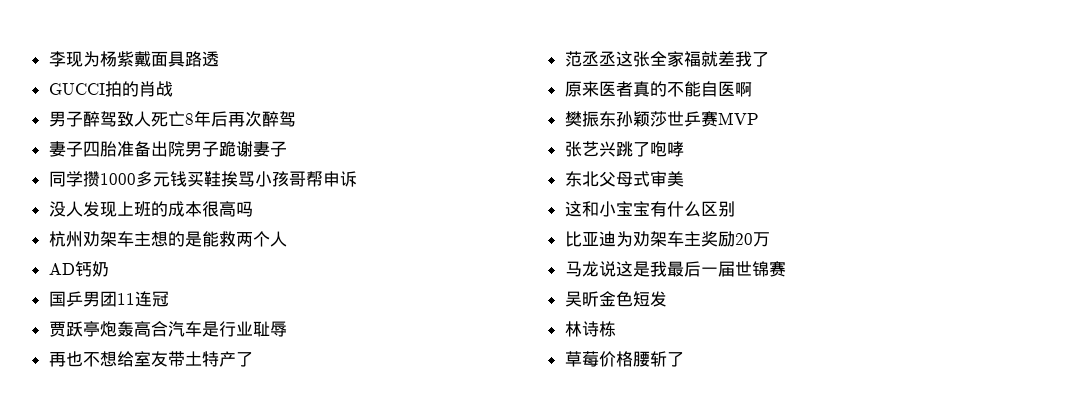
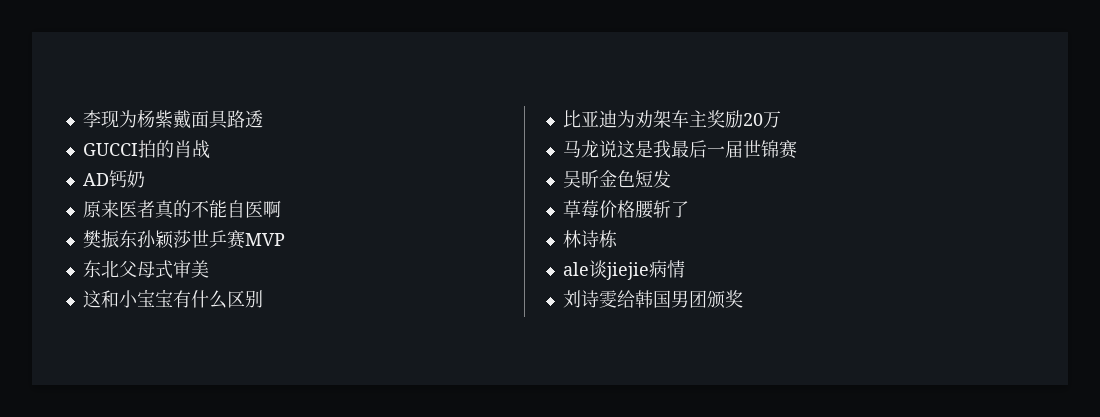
[48,110,296,127] [48,141,287,157] [48,171,357,187] [48,201,253,217] [48,231,287,247] [48,261,109,277] [48,291,169,307] [48,321,287,337] [48,351,253,367] [564,51,769,67] 男子醉驾致人死亡8年后再次醉驾 // 妻子四胎准备出院男子跪谢妻子 // 同学攒1000多元钱买鞋挨骂小孩哥帮申诉 // 没人发现上班的成本很高吗 // 杭州劝架车主想的是能救两个人 // AD钙奶 // 国乒男团11连冠 // 贾跃亭炮轰高合汽车是行业耻辱 // 再也不想给室友带土特产了 // 范丞丞这张全家福就差我了 -> [82,170,145,188] AD钙奶
[564,141,684,157] // 张艺兴跳了咆哮 -> (285, 239) none
[564,321,616,337] // 林诗栋 -> (671, 179) none
(684, 359) none -> [562,230,618,248] [562,260,685,280] [562,290,743,309] // 林诗栋 // ale谈jiejie病情 // 刘诗雯给韩国男团颁奖

